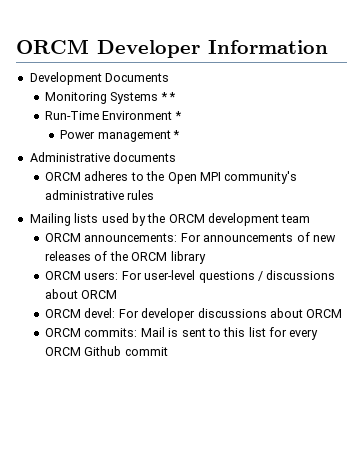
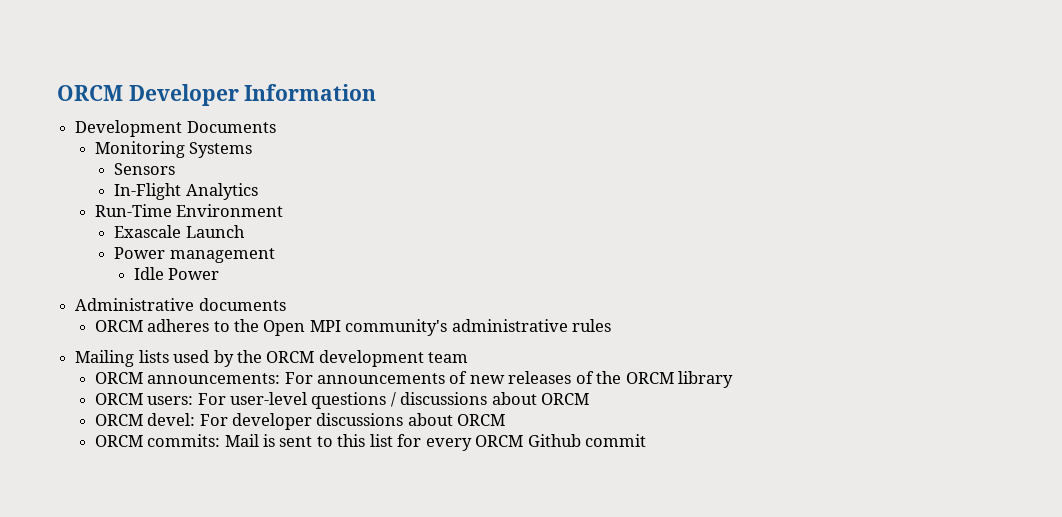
[160,92,177,101] * * -> [114,163,176,175] [114,183,258,200] // Sensors // In-Flight Analytics
[174,111,182,120] * -> [114,225,245,238] // Exascale Launch
[173,130,181,139] * -> [133,267,219,280] // Idle Power

